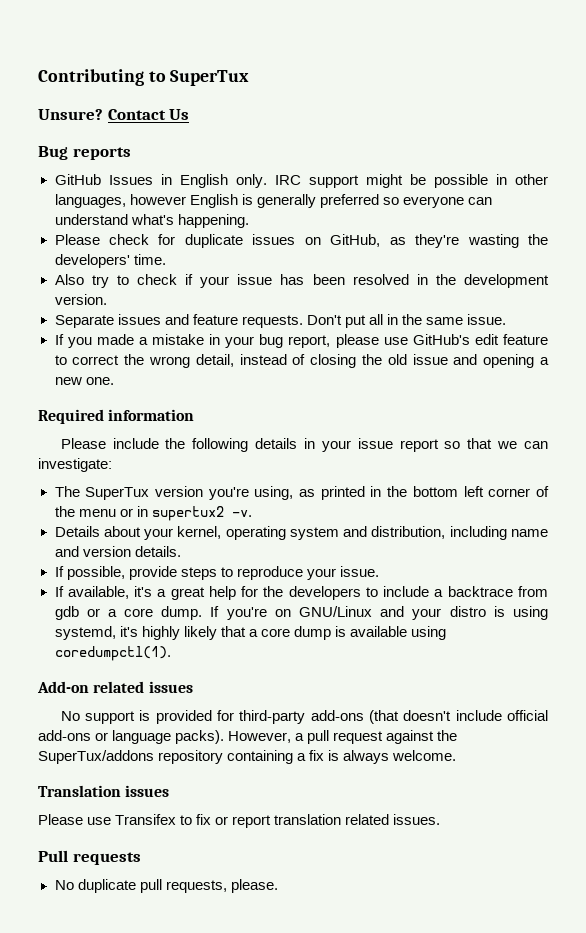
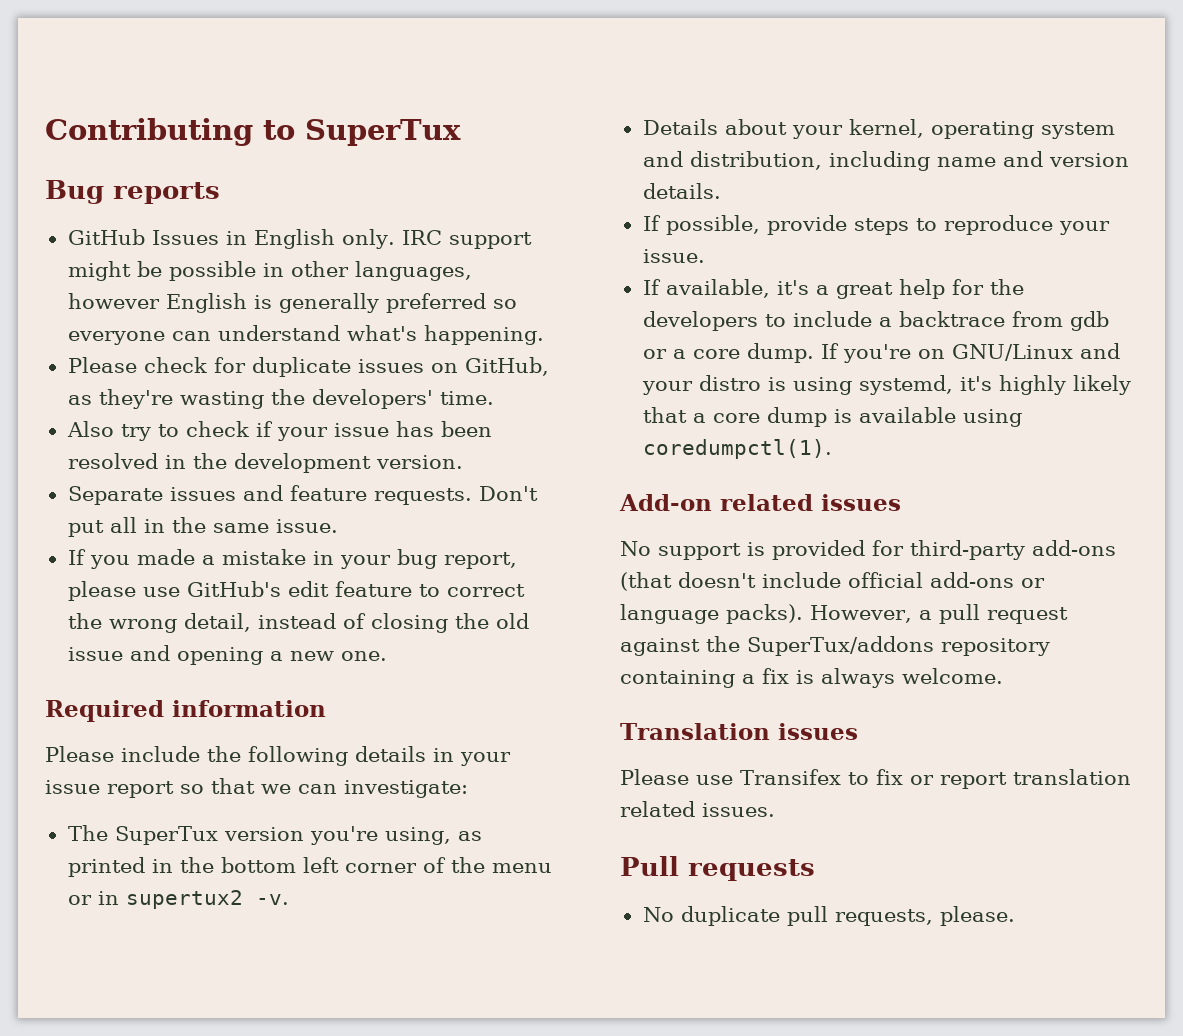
[38,109,190,120] // Unsure? Contact Us -> (461, 132) none

